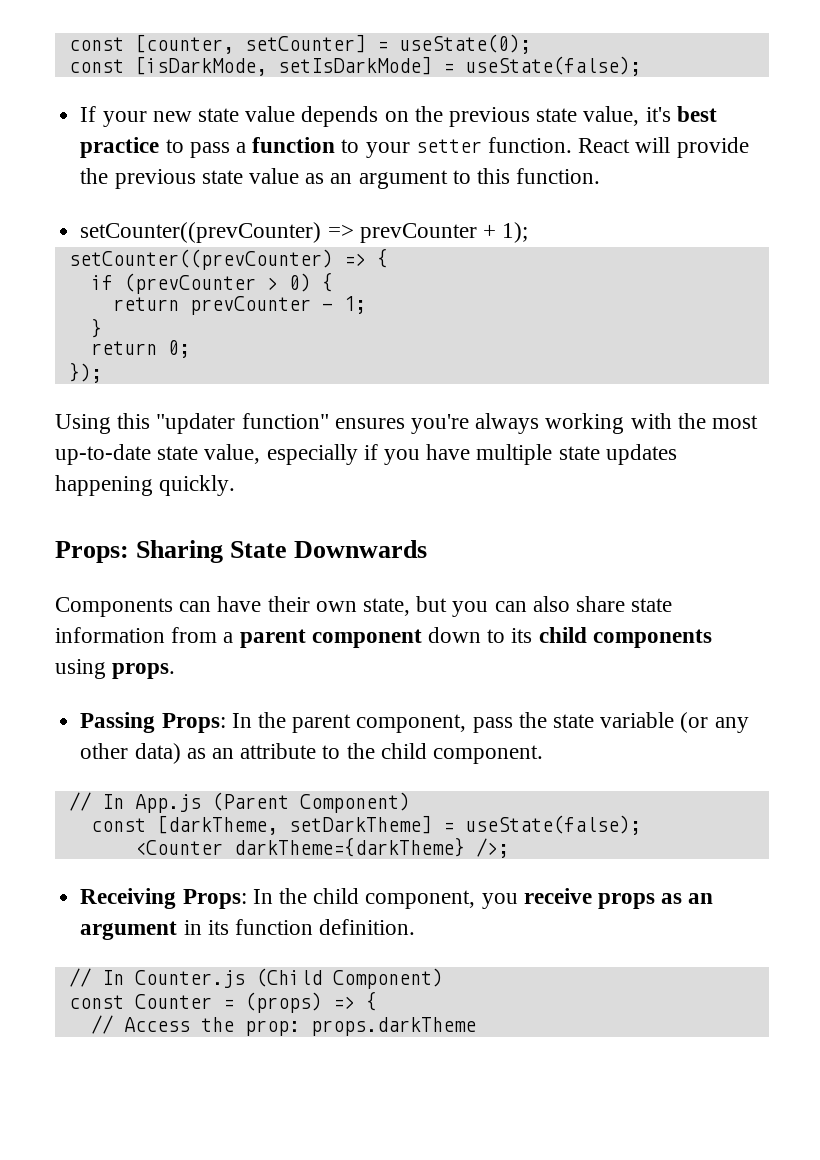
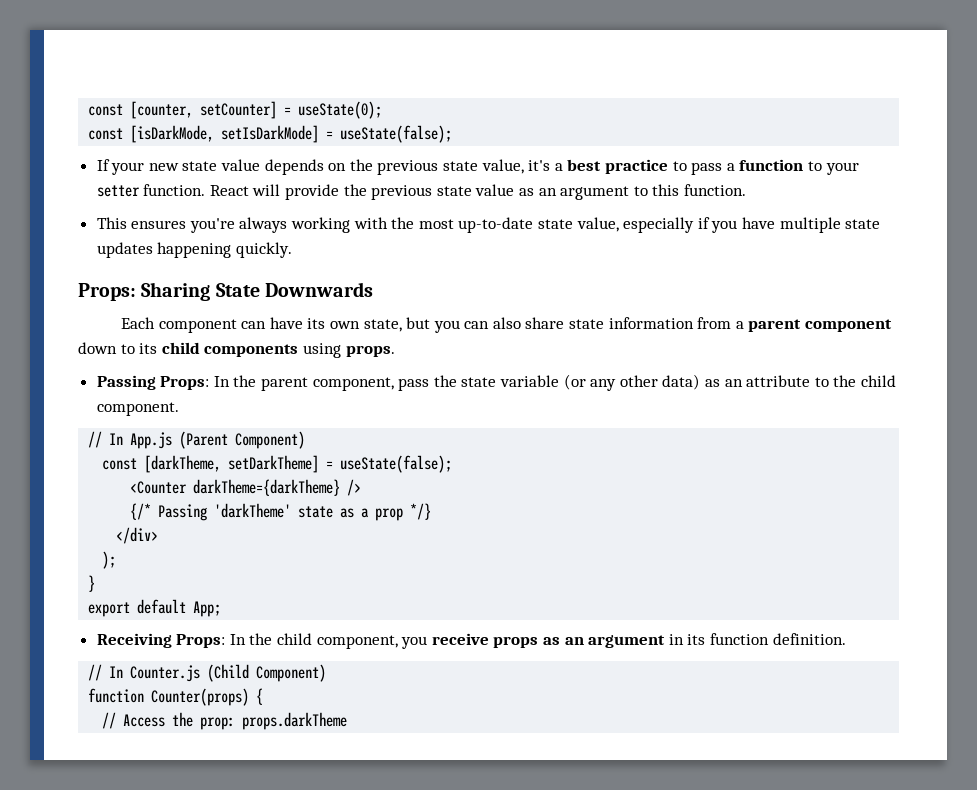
(671, 114) none -> [554,163,563,171] a
[80,222,529,243] [68,248,388,270] [90,272,333,294] [112,296,366,315] [90,318,102,338] [90,340,190,358] [68,362,102,383] [55,413,329,434] setCounter((prevCounter) => prevCounter + 1); // setCounter((prevCounter) => { // if (prevCounter > 0) { // return prevCounter - 1; // } // return 0; // }); // Using this "updater function" -> [96,217,127,229] This
[55,597,173,617] Components -> [120,317,237,333] Each component
[267,596,310,612] their -> [307,318,326,329] its
[475,838,509,858] />; -> [347,479,362,496] [130,503,432,521] [116,527,159,544] [102,551,117,569] [88,575,96,592] [88,599,222,617] /> // {/* Passing 'darkTheme' state as a prop */} // </div> // ); // } // export default App;
[68,992,355,1013] const Counter = (props) => -> [88,688,250,706] function Counter(props)

